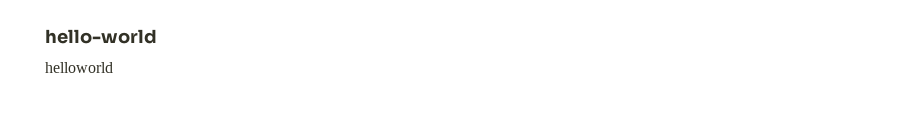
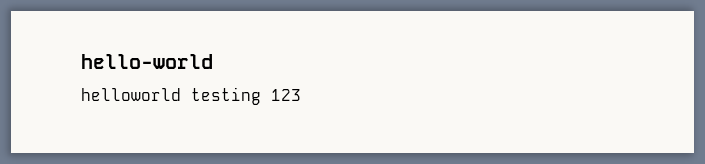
(113, 67) none -> [191,87,301,105] testing 123

